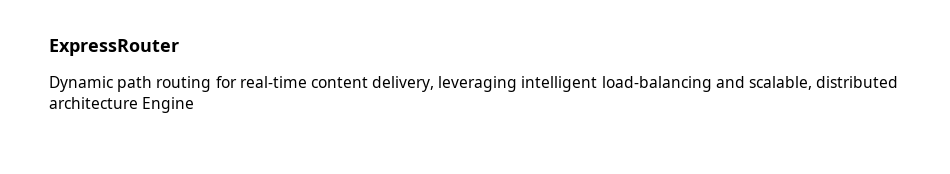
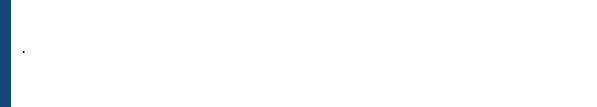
[49,39,179,56] [49,76,899,92] [49,97,195,113] ExpressRouter // Dynamic path routing for real-time content delivery, leveraging intelligent load-balancing and scalable, distributed architecture Engine -> [21,50,26,53] .

